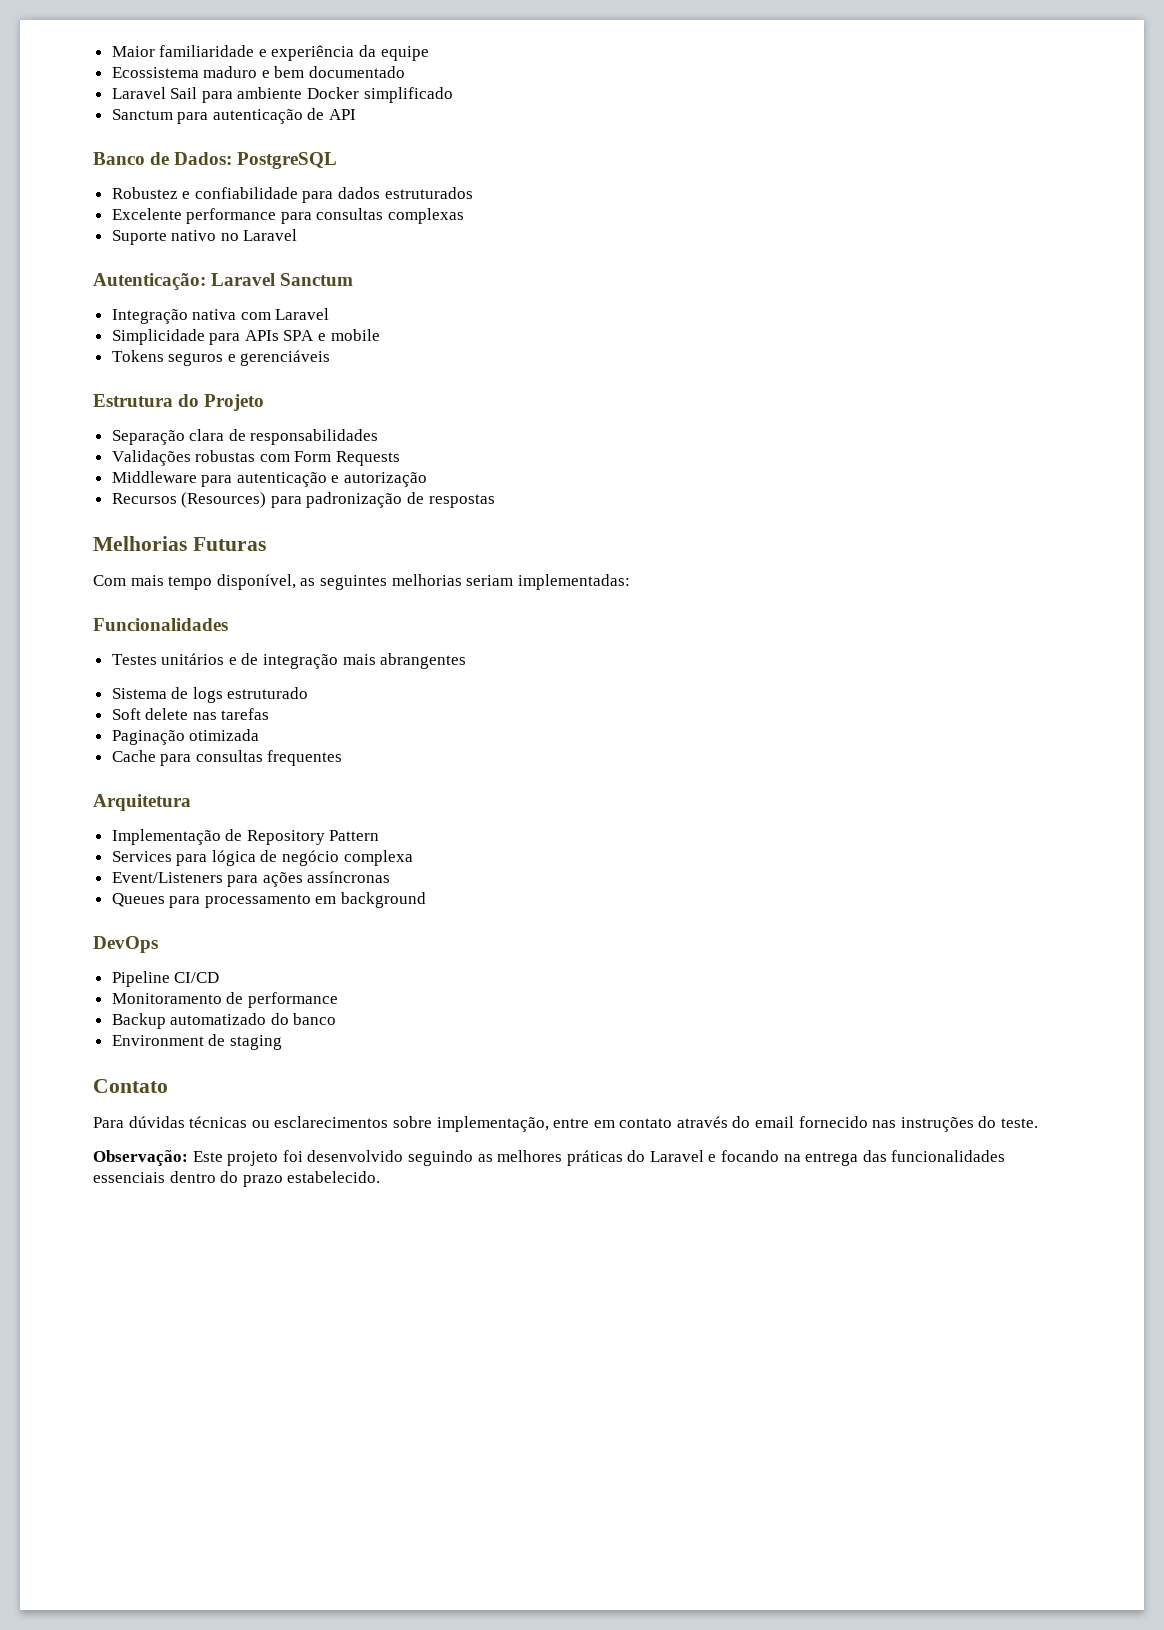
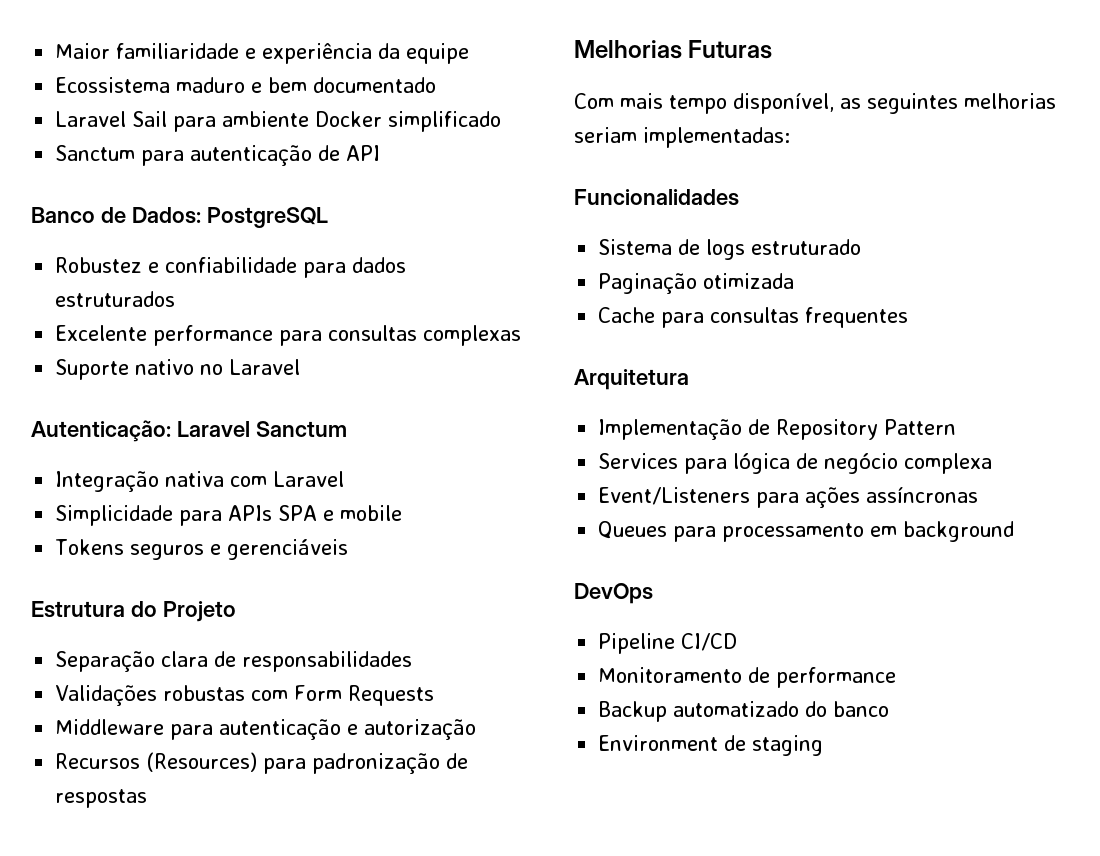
[111,653,467,669] // Testes unitários e de integração mais abrangentes -> (739, 197) none
[111,708,270,720] // Soft delete nas tarefas -> (862, 247) none
[93,1079,168,1093] [93,1116,1039,1132] [93,1150,1006,1166] [93,1171,381,1187] // Contato // Para dúvidas técnicas ou esclarecimentos sobre implementação, entre em contato através do email fornecido nas instruções do teste. // Observação: Este projeto foi desenvolvido seguindo as melhores práticas do Laravel e focando na entrega das funcionalidades essenciais dentro do prazo estabelecido. -> (824, 745) none

